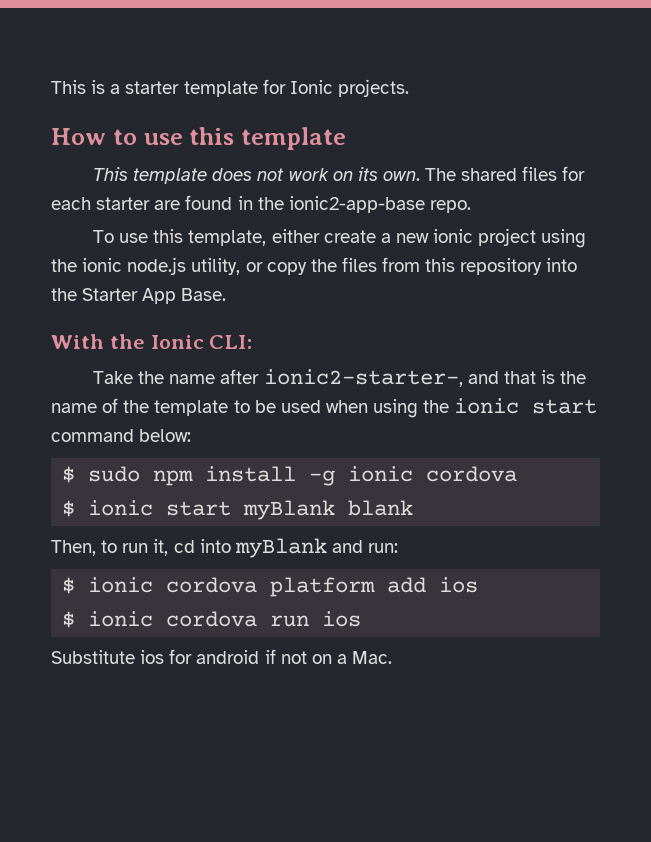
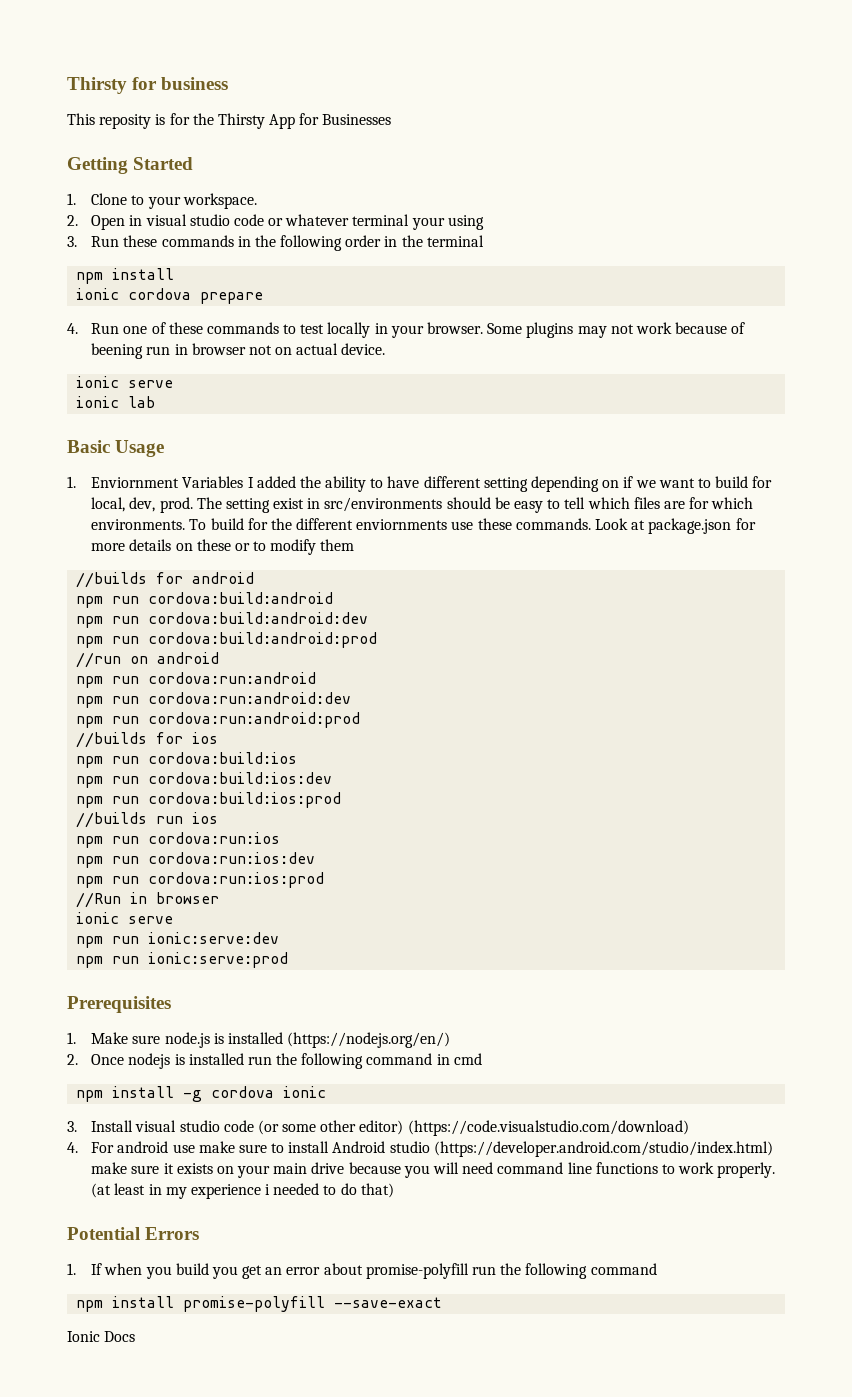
[51,79,409,97] [51,127,346,150] [92,166,586,184] [51,195,471,213] [92,228,587,248] [51,257,578,275] [51,288,227,304] [51,334,253,349] [92,369,587,387] [51,398,598,418] [51,429,192,442] [62,466,141,483] This is a starter template for Ionic projects. // How to use this template // This template does not work on its own. The shared files for each starter are found in the ionic2-app-base repo. // To use this template, either create a new ionic project using the ionic node.js utility, or copy the files from this repository into the Starter App Base. // With the Ionic CLI: // Take the name after ionic2-starter-, and that is the name of the template to be used when using the ionic start command below: // $ sudo -> [67,77,229,94] [67,113,392,129] [67,157,194,174] [67,193,257,209] [67,214,484,230] [67,235,484,251] [76,268,175,284] [76,288,264,304] [67,322,746,338] [91,343,386,359] [76,376,174,388] [76,396,156,408] [67,440,165,457] [67,476,773,492] [91,497,754,513] [91,518,756,534] [91,539,355,555] [76,572,255,588] [76,592,334,608] [76,612,369,628] [76,632,378,648] [76,652,220,668] [76,672,317,688] [76,692,352,708] [76,712,361,728] [76,732,219,748] [76,752,298,768] [76,772,333,788] [76,792,342,808] [76,812,219,828] [76,832,281,848] [76,852,316,868] [76,872,325,888] [76,892,220,908] [76,912,174,924] [76,932,280,948] [76,952,289,968] [67,996,171,1013] [67,1032,451,1048] [67,1053,482,1069] Thirsty for business // This reposity is for the Thirsty App for Businesses // Getting Started // 1. Clone to your workspace. // 2. Open in visual studio code or whatever terminal your using // 3. Run these commands in the following order in the terminal // npm install // ionic cordova prepare // 4. Run one of these commands to test locally in your browser. Some plugins may not work because of beening run in browser not on actual device. // ionic serve // ionic lab // Basic Usage // 1. Enviornment Variables I added the ability to have different setting depending on if we want to build for local, dev, prod. The setting exist in src/environments should be easy to tell which files are for which environments. To build for the different enviornments use these commands. Look at package.json for more details on these or to modify them // //builds for android // npm run cordova:build:android // npm run cordova:build:android:dev // npm run cordova:build:android:prod // //run on android // npm run cordova:run:android // npm run cordova:run:android:dev // npm run cordova:run:android:prod // //builds for ios // npm run cordova:build:ios // npm run cordova:build:ios:dev // npm run cordova:build:ios:prod // //builds run ios // npm run cordova:run:ios // npm run cordova:run:ios:dev // npm run cordova:run:ios:prod // //Run in browser // ionic serve // npm run ionic:serve:dev // npm run ionic:serve:prod // Prerequisites // 1. Make sure node.js is installed (https://nodejs.org/en/) // 2. Once nodejs is installed run the following command in cmd //
[348,466,518,482] [62,500,414,520] [51,538,399,558] [62,577,479,597] [62,611,362,628] [51,649,393,664] ionic cordova // $ ionic start myBlank blank // Then, to run it, cd into myBlank and run: // $ ionic cordova platform add ios // $ ionic cordova run ios // Substitute ios for android if not on a Mac. -> [211,1086,327,1098] [67,1120,689,1136] [67,1141,773,1157] [91,1162,776,1178] [91,1183,394,1199] [67,1227,200,1240] [67,1263,657,1279] [76,1296,443,1312] [67,1331,136,1342] cordova ionic // 3. Install visual studio code (or some other editor) (https://code.visualstudio.com/download) // 4. For android use make sure to install Android studio (https://developer.android.com/studio/index.html) make sure it exists on your main drive because you will need command line functions to work properly. (at least in my experience i needed to do that) // Potential Errors // 1. If when you build you get an error about promise-polyfill run the following command // npm install promise-polyfill --save-exact // Ionic Docs

